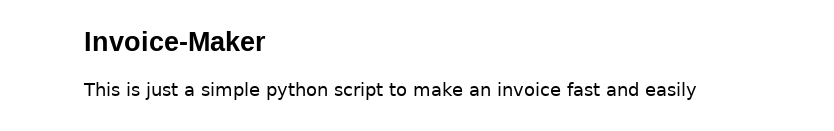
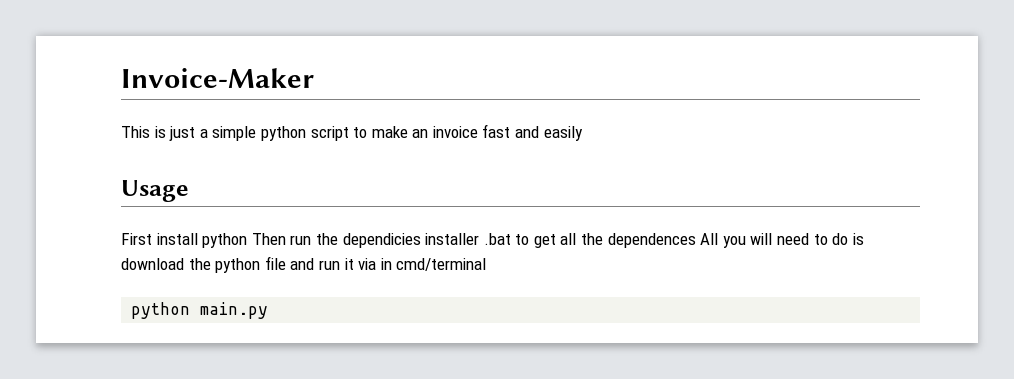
(697, 91) none -> [121,180,189,202] [121,233,864,248] [121,256,487,273] [131,302,269,319] // Usage // First install python Then run the dependicies installer .bat to get all the dependences All you will need to do is download the python file and run it via in cmd/terminal // python main.py

